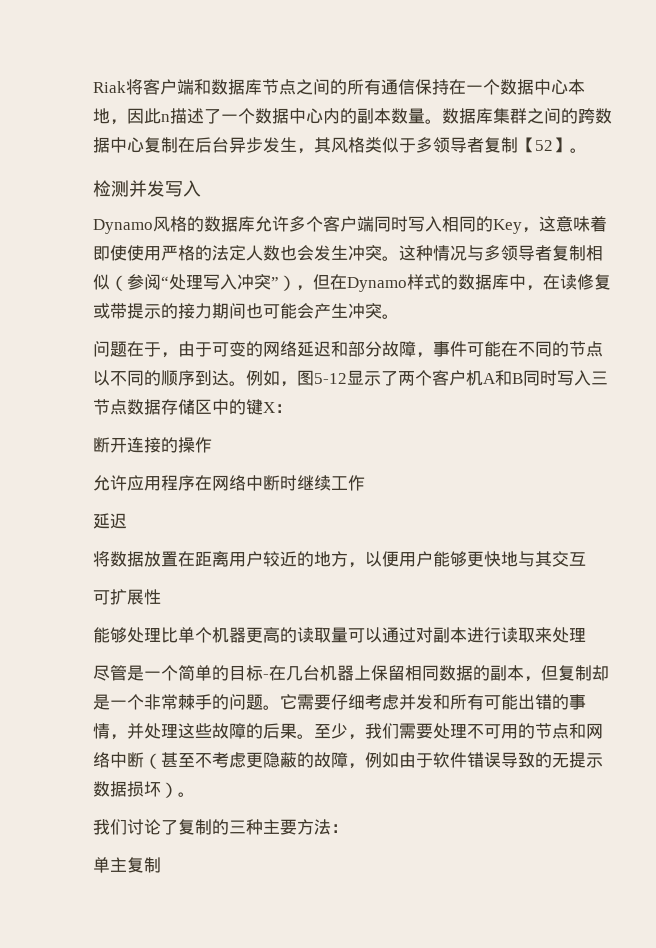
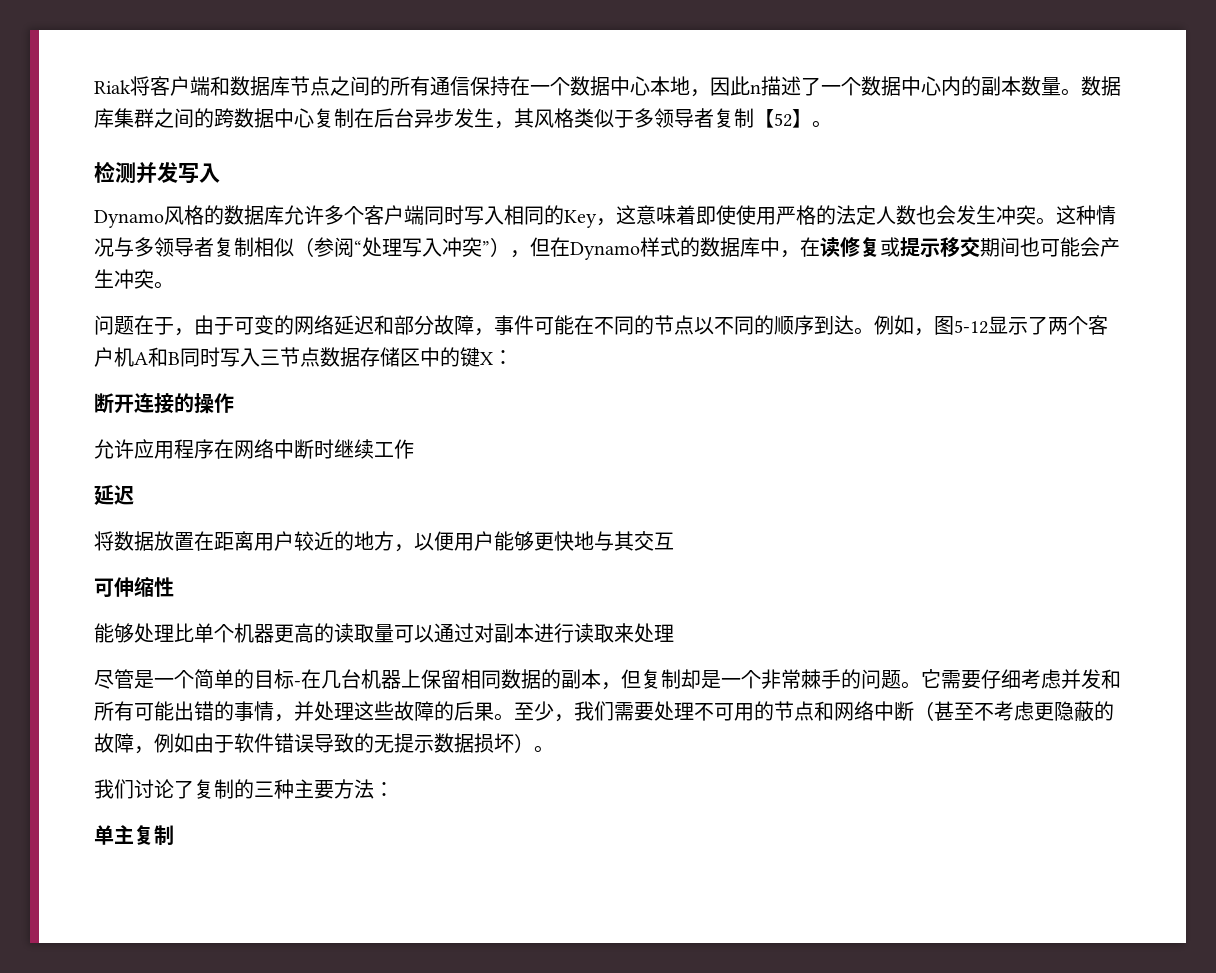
[110,303,212,319] 带提示的接力 -> [900,237,980,257] 提示移交
[110,589,144,605] 扩展 -> [114,576,154,597] 伸缩

